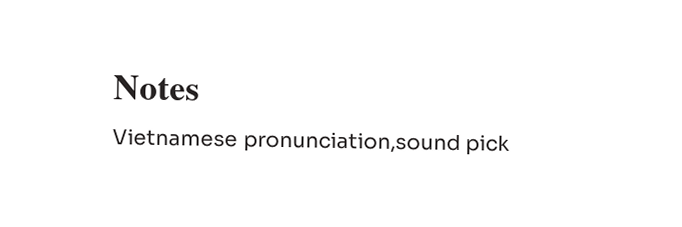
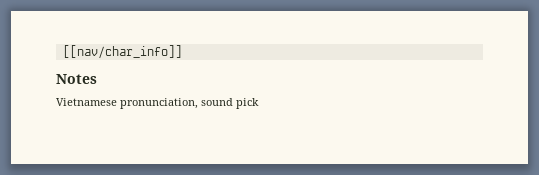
(113, 88) none -> [62,45,182,59] [[nav/char_info]] //
[242,130,461,156] pronunciation,sound -> [120,98,233,109] pronunciation, sound

